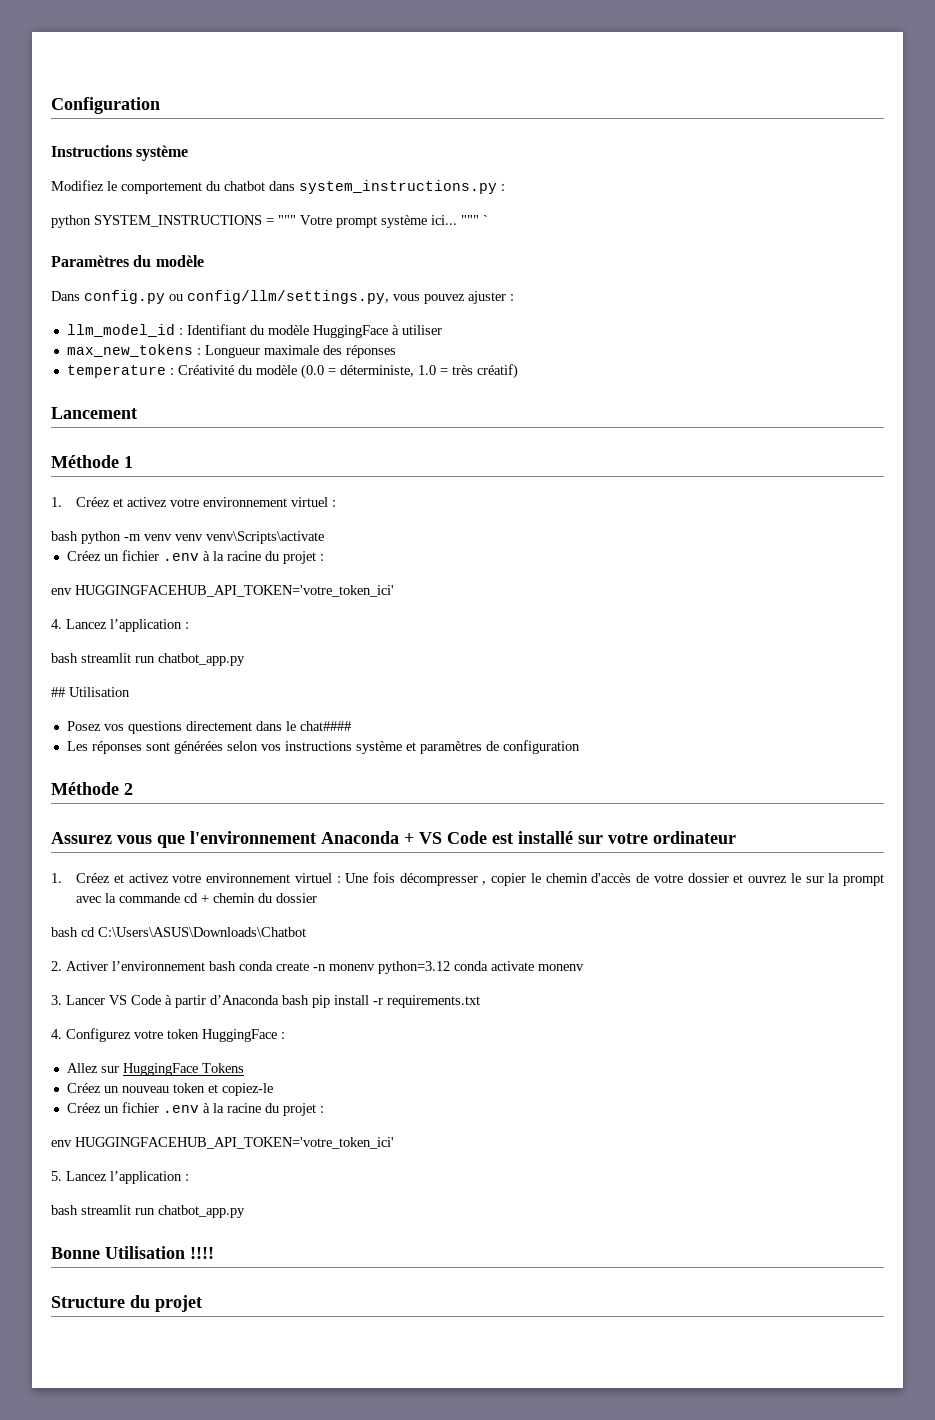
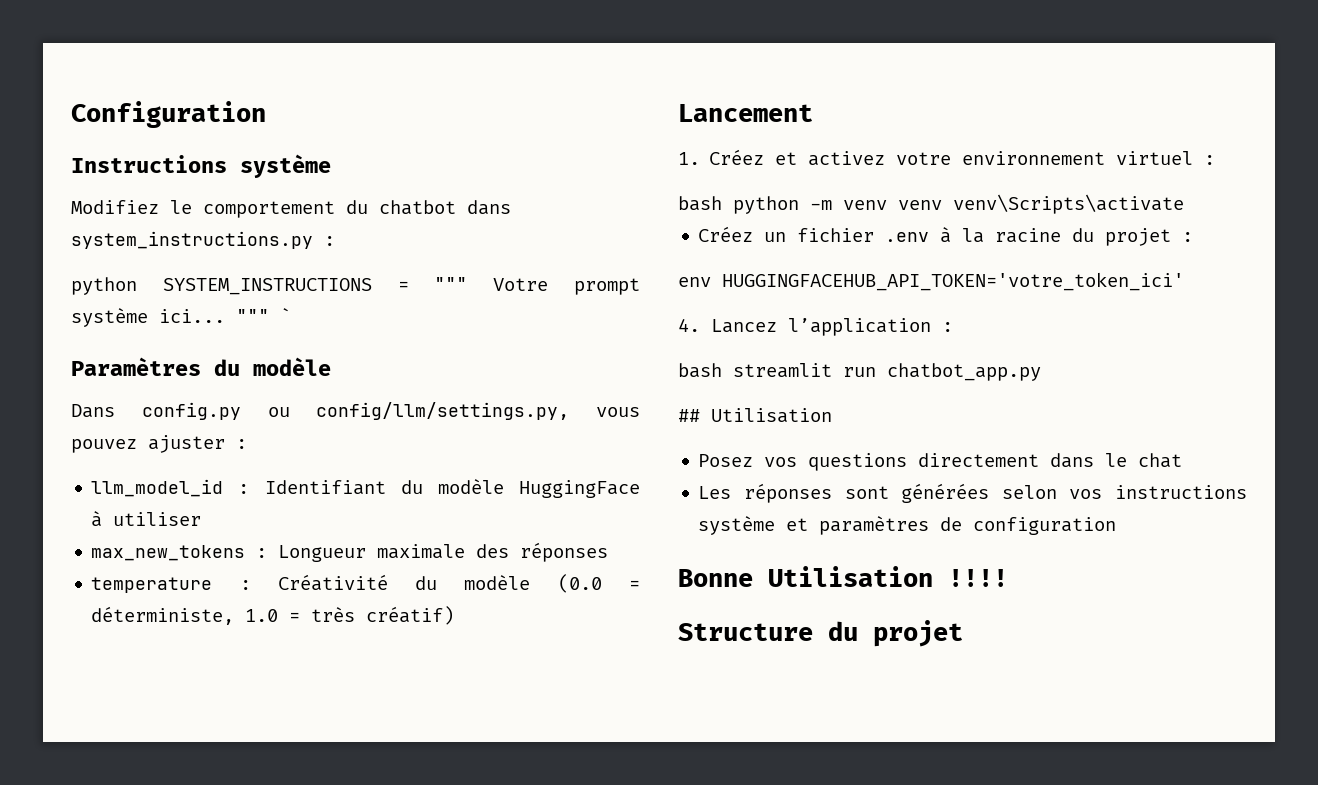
[51,455,133,468] // Méthode 1 -> (813, 113) none
[299,721,351,731] chat#### -> [1138,453,1183,468] chat
[51,782,133,795] [51,831,736,848] [51,872,884,886] [76,893,318,903] [51,927,306,937] [51,961,584,974] [51,995,480,1008] [51,1028,285,1042] [66,1063,244,1076] [66,1083,273,1096] [66,1102,324,1116] [51,1137,394,1149] [51,1171,189,1184] [51,1205,245,1218] // Méthode 2 // Assurez vous que l'environnement Anaconda + VS Code est installé sur votre ordinateur // 1. Créez et activez votre environnement virtuel : Une fois décompresser , copier le chemin d'accès de votre dossier et ouvrez le sur la prompt avec la commande cd + chemin du dossier // bash cd C:\Users\ASUS\Downloads\Chatbot // 2. Activer l’environnement bash conda create -n monenv python=3.12 conda activate monenv // 3. Lancer VS Code à partir d’Anaconda bash pip install -r requirements.txt // 4. Configurez votre token HuggingFace : // Allez sur HuggingFace Tokens // Créez un nouveau token et copiez-le // Créez un fichier .env à la racine du projet : // env HUGGINGFACEHUB_API_TOKEN='votre_token_ici' // 5. Lancez l’application : // bash streamlit run chatbot_app.py -> (1117, 526) none

